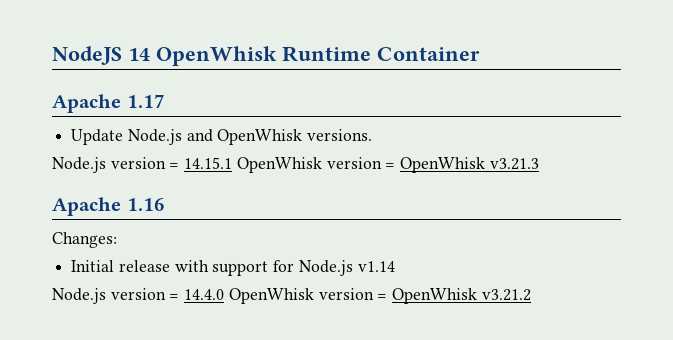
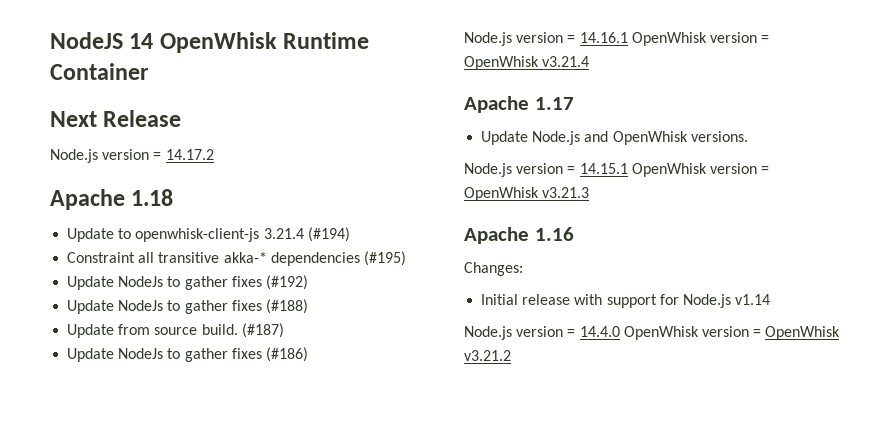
(480, 54) none -> [50,110,182,127] [50,149,214,163] [50,189,174,210] [67,227,350,242] [67,251,406,266] [67,275,308,290] [67,299,308,314] [67,323,284,338] [67,347,308,362] [464,32,770,46] [464,56,590,70] // Next Release // Node.js version = 14.17.2 // Apache 1.18 // Update to openwhisk-client-js 3.21.4 (#194) // Constraint all transitive akka-* dependencies (#195) // Update NodeJs to gather fixes (#192) // Update NodeJs to gather fixes (#188) // Update from source build. (#187) // Update NodeJs to gather fixes (#186) // Node.js version = 14.16.1 OpenWhisk version = OpenWhisk v3.21.4

